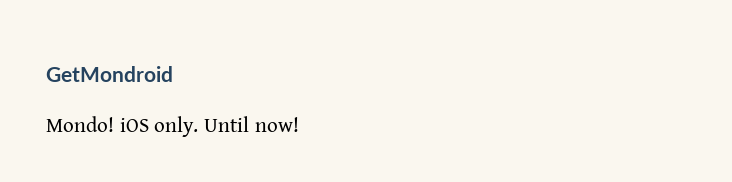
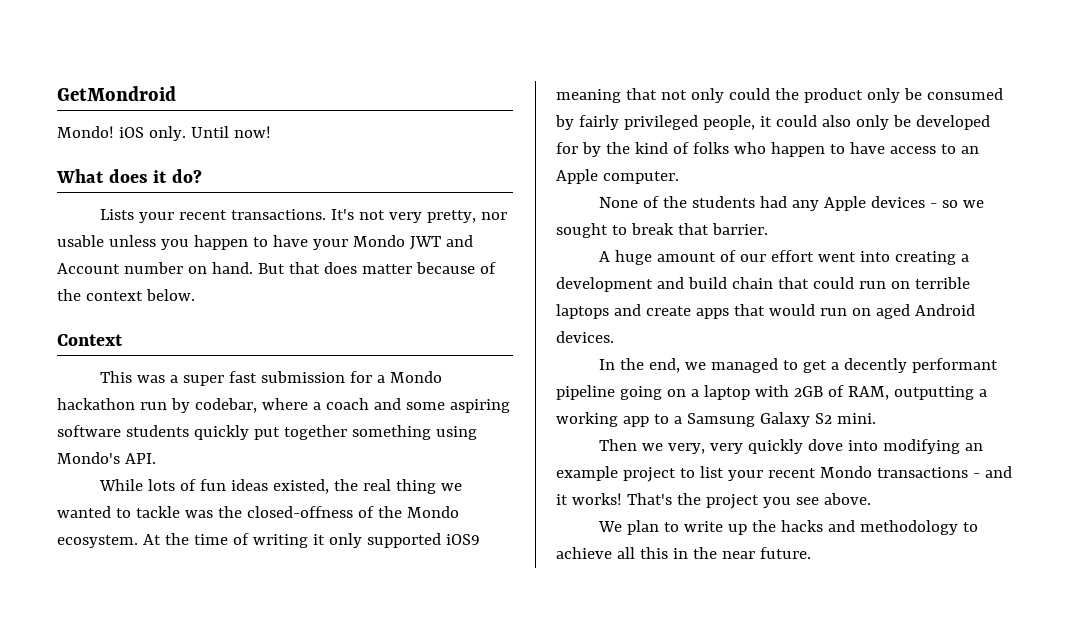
(299, 124) none -> [56,169,202,183] [99,209,507,223] [57,235,473,250] [57,262,496,274] [57,289,195,301] [57,334,123,346] [99,371,442,386] [57,398,510,413] [57,425,477,440] [57,452,156,464] [98,479,462,494] [57,506,459,518] [57,533,480,548] [556,88,1003,103] [555,115,990,130] [556,142,979,157] [556,169,679,184] [598,196,984,211] [556,223,768,238] [598,250,969,265] [556,277,970,292] [556,304,975,319] [556,331,614,343] [598,358,998,373] [556,385,987,400] [556,412,876,427] [598,439,983,454] [556,466,1012,482] [556,493,871,509] [597,520,978,535] [556,547,811,559] // What does it do? // Lists your recent transactions. It's not very pretty, nor usable unless you happen to have your Mondo JWT and Account number on hand. But that does matter because of the context below. // Context // This was a super fast submission for a Mondo hackathon run by codebar, where a coach and some aspiring software students quickly put together something using Mondo's API. // While lots of fun ideas existed, the real thing we wanted to tackle was the closed-offness of the Mondo ecosystem. At the time of writing it only supported iOS9 meaning that not only could the product only be consumed by fairly privileged people, it could also only be developed for by the kind of folks who happen to have access to an Apple computer. // None of the students had any Apple devices - so we sought to break that barrier. // A huge amount of our effort went into creating a development and build chain that could run on terrible laptops and create apps that would run on aged Android devices. // In the end, we managed to get a decently performant pipeline going on a laptop with 2GB of RAM, outputting a working app to a Samsung Galaxy S2 mini. // Then we very, very quickly dove into modifying an example project to list your recent Mondo transactions - and it works! That's the project you see above. // We plan to write up the hacks and methodology to achieve all this in the near future.

